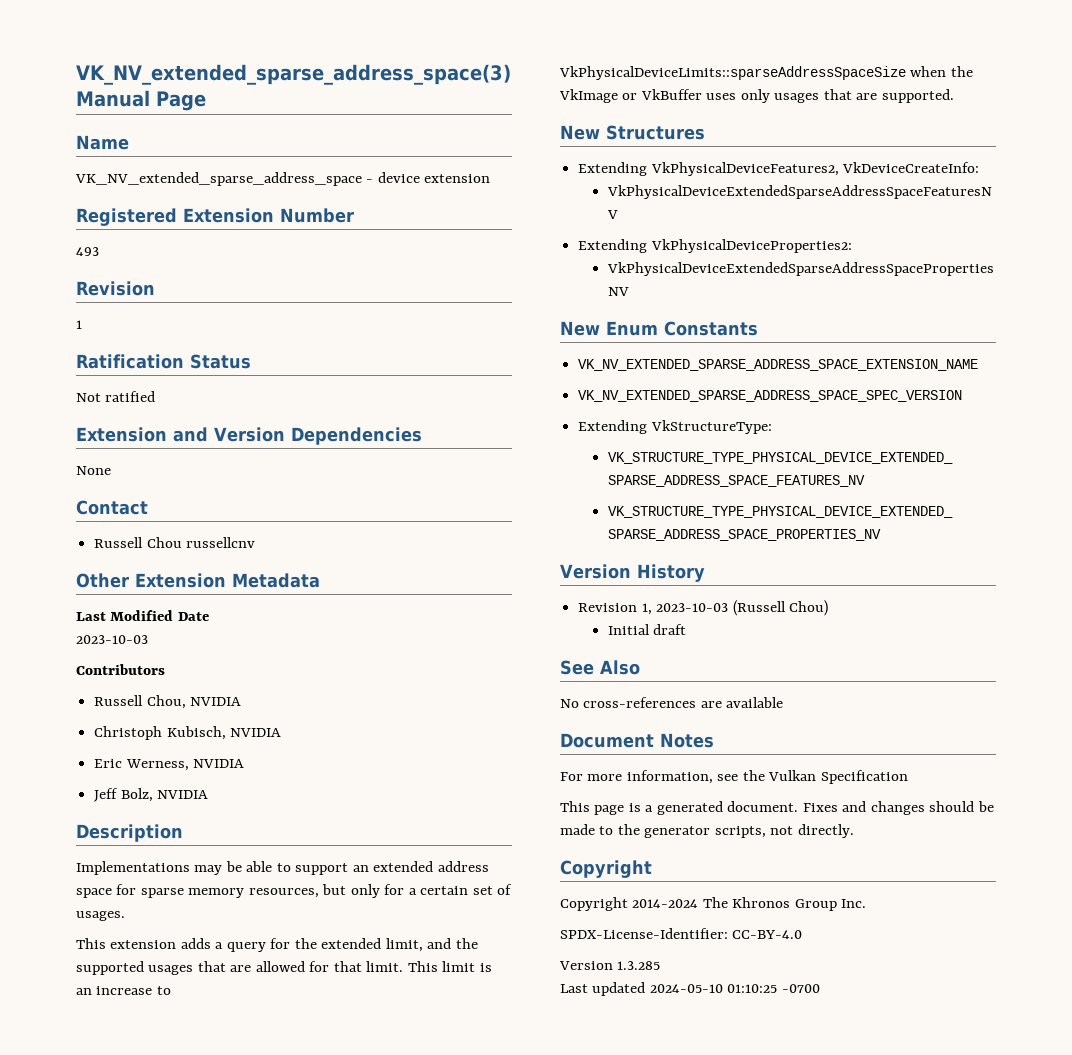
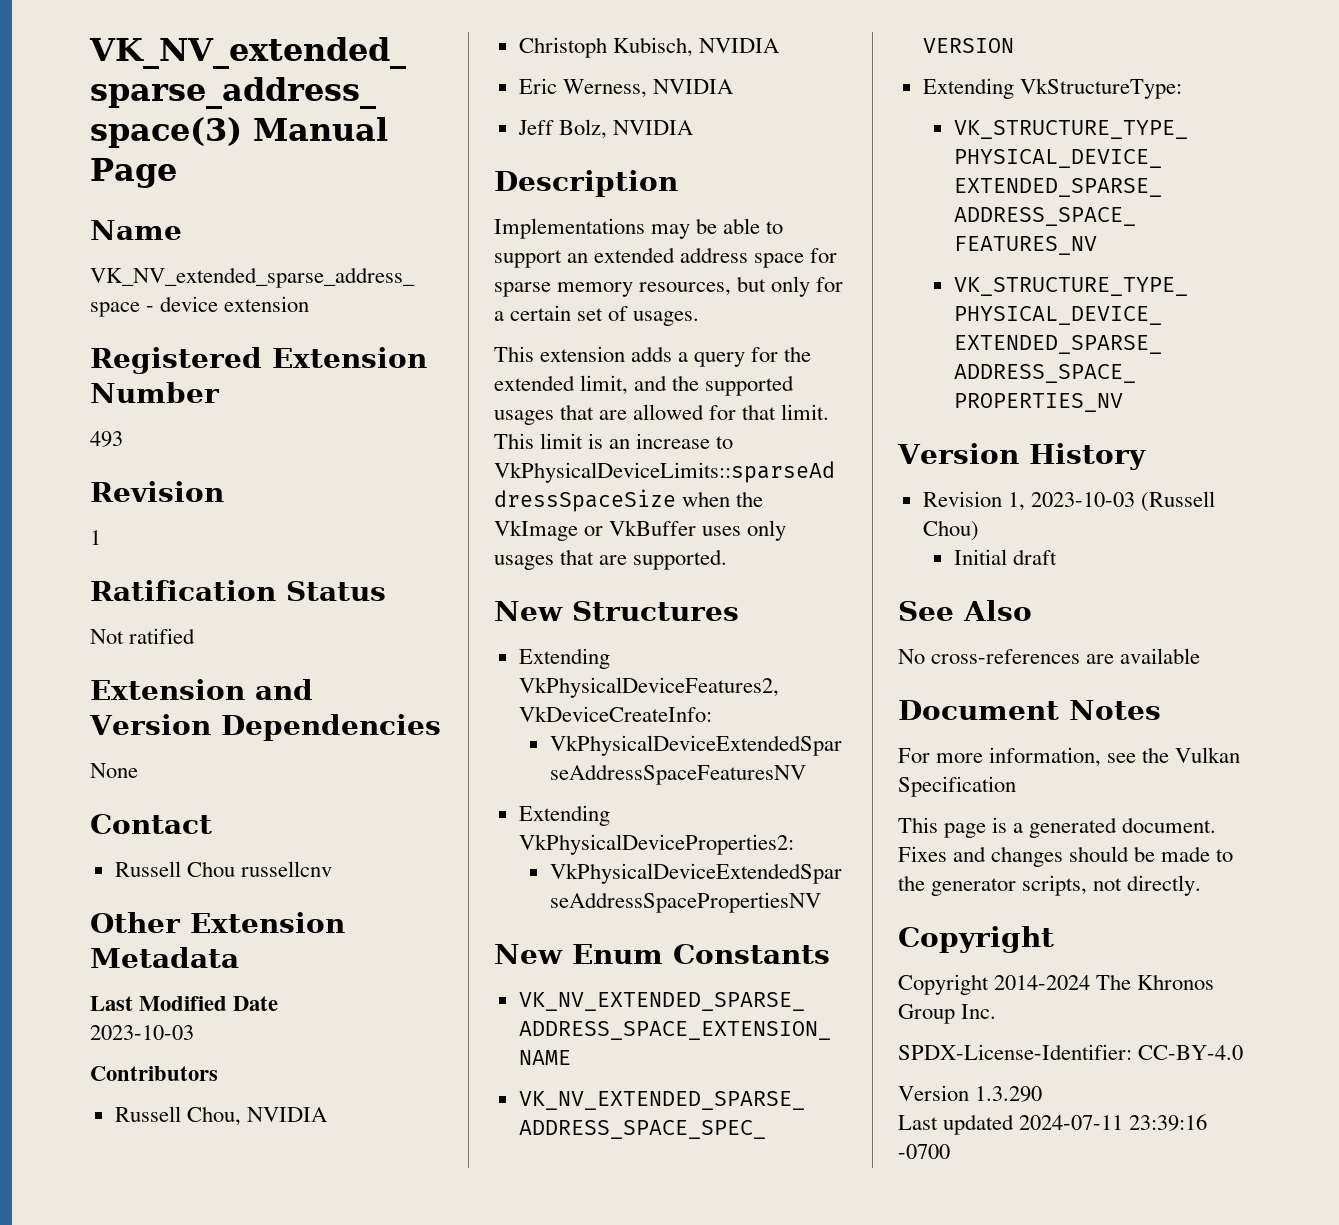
[617,961,661,970] 1.3.285 -> [975,1086,1043,1102] 1.3.290
[649,984,778,993] 2024-05-10 01:10:25 -> [1019,1114,1208,1131] 2024-07-11 23:39:16

